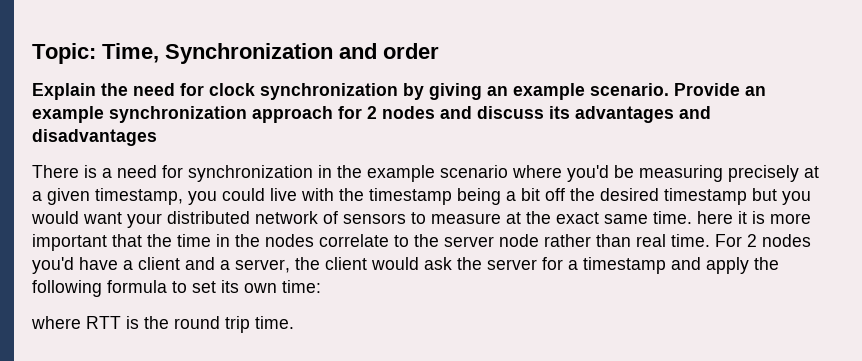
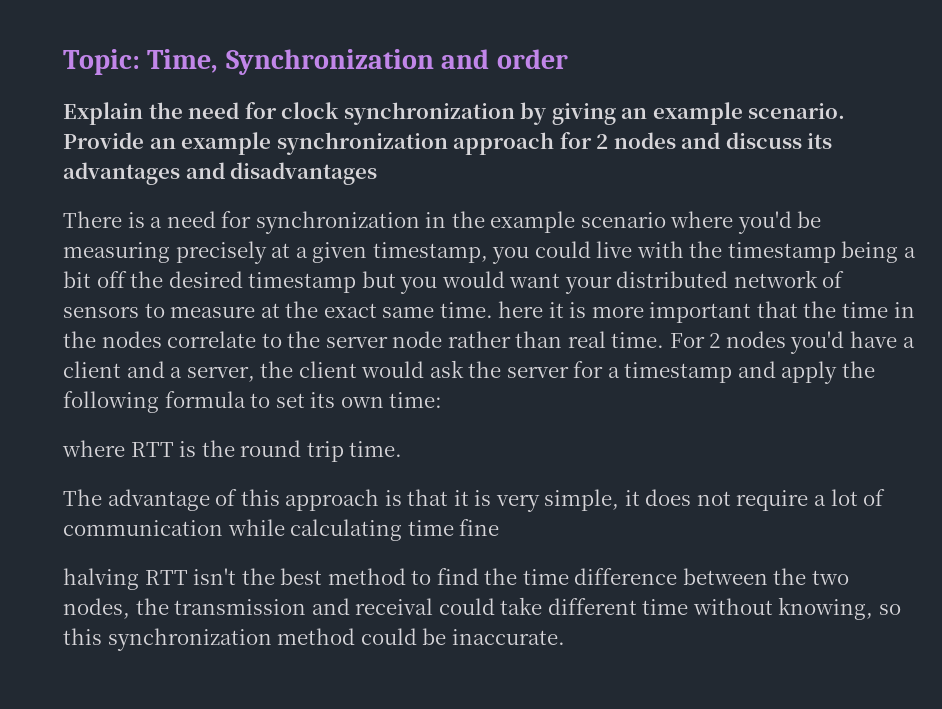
(294, 322) none -> [63,489,886,512] [63,519,500,541] [63,568,849,590] [63,597,901,620] [63,628,565,651] // The advantage of this approach is that it is very simple, it does not require a lot of communication while calculating time fine // halving RTT isn't the best method to find the time difference between the two nodes, the transmission and receival could take different time without knowing, so this synchronization method could be inaccurate.

